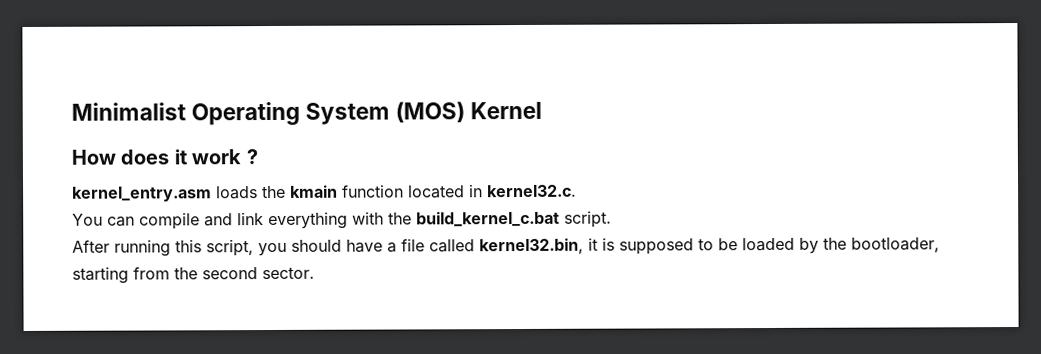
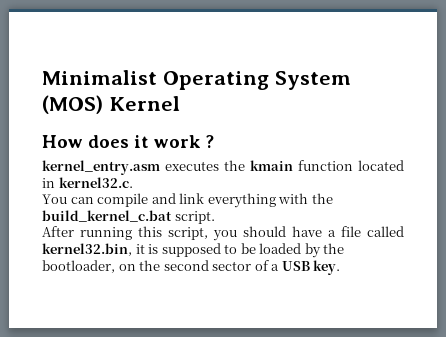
[216,186,258,200] loads -> [165,161,219,171] executes
[72,266,315,284] starting from the second sector. -> [118,260,341,275] on the second sector of a USB key.

